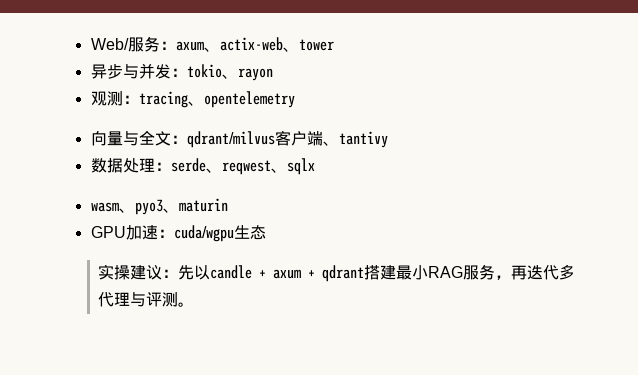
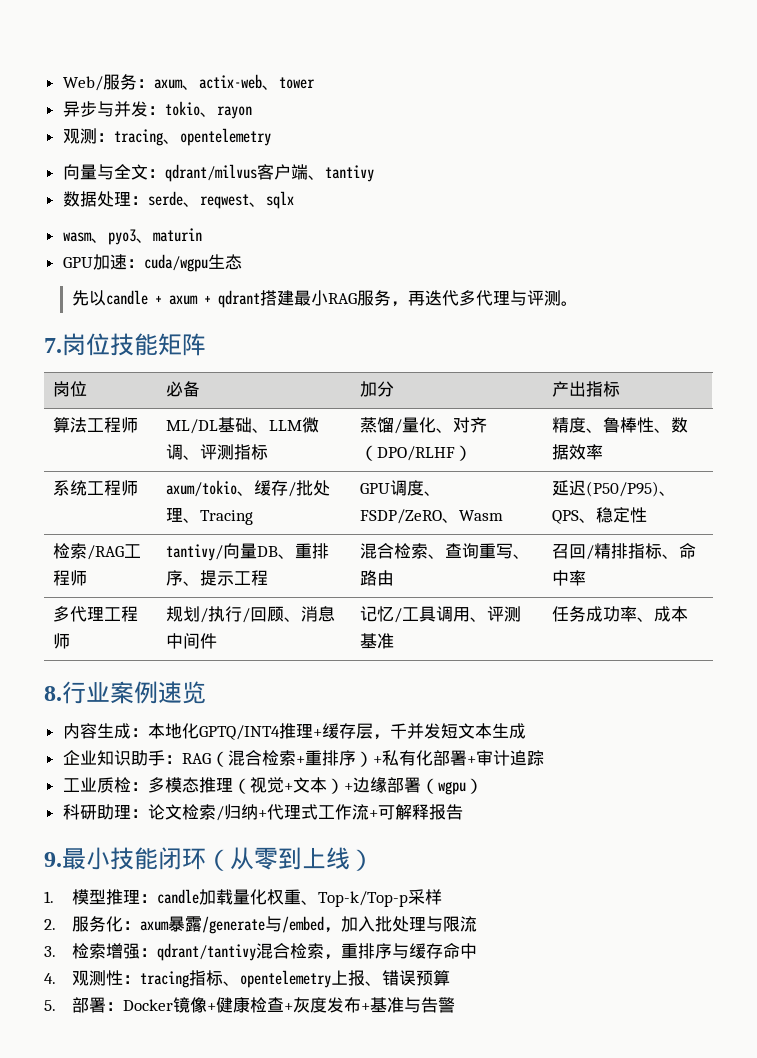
[98,264,179,280] 实操建议： -> (242, 262) none
(195, 304) none -> [44,333,206,356] [53,381,88,397] [166,381,201,397] [360,381,395,397] [552,381,621,397] [53,417,139,433] [166,417,320,434] [166,444,269,460] [360,417,488,434] [360,445,473,461] [552,417,689,433] [552,444,604,460] [53,480,139,496] [166,480,331,497] [166,507,254,525] [360,480,442,496] [360,509,504,524] [552,480,677,497] [552,507,648,524] [53,543,142,560] [53,570,88,586] [166,543,330,561] [166,570,269,586] [360,543,531,559] [360,570,395,586] [552,543,697,560] [552,570,587,586] [53,606,139,622] [53,633,71,649] [166,606,336,623] [166,633,218,649] [360,606,522,623] [360,633,395,649] [552,606,689,622] [44,681,206,704] [62,723,526,740] [62,750,544,767] [62,777,483,795] [62,804,463,821] [44,847,374,871] [44,889,443,907] [44,916,478,934] [44,943,478,961] [44,970,451,988] [44,997,456,1013] // 7.岗位技能矩阵 // 岗位 | 必备 | 加分 | 产出指标 // 算法工程师 | ML/DL基础、LLM微调、评测指标 | 蒸馏/量化、对齐（DPO/RLHF） | 精度、鲁棒性、数据效率 // 系统工程师 | axum/tokio、缓存/批处理、Tracing | GPU调度、FSDP/ZeRO、Wasm | 延迟(P50/P95)、QPS、稳定性 // 检索/RAG工程师 | tantivy/向量DB、重排序、提示工程 | 混合检索、查询重写、路由 | 召回/精排指标、命中率 // 多代理工程师 | 规划/执行/回顾、消息中间件 | 记忆/工具调用、评测基准 | 任务成功率、成本 // 8.行业案例速览 // 内容生成：本地化GPTQ/INT4推理+缓存层，千并发短文本生成 // 企业知识助手：RAG（混合检索+重排序）+私有化部署+审计追踪 // 工业质检：多模态推理（视觉+文本）+边缘部署（wgpu） // 科研助理：论文检索/归纳+代理式工作流+可解释报告 // 9.最小技能闭环（从零到上线） // 1.模型推理：candle加载量化权重、Top-k/Top-p采样 // 2.服务化：axum暴露/generate与/embed，加入批处理与限流 // 3.检索增强：qdrant/tantivy混合检索，重排序与缓存命中 // 4.观测性：tracing指标、opentelemetry上报、错误预算 // 5.部署：Docker镜像+健康检查+灰度发布+基准与告警

